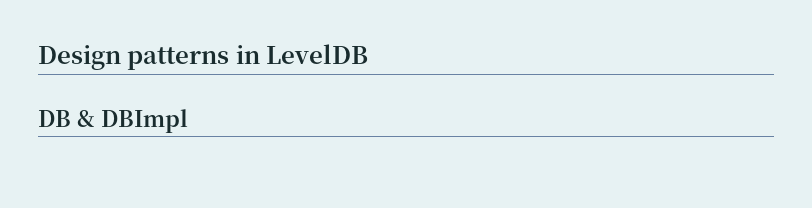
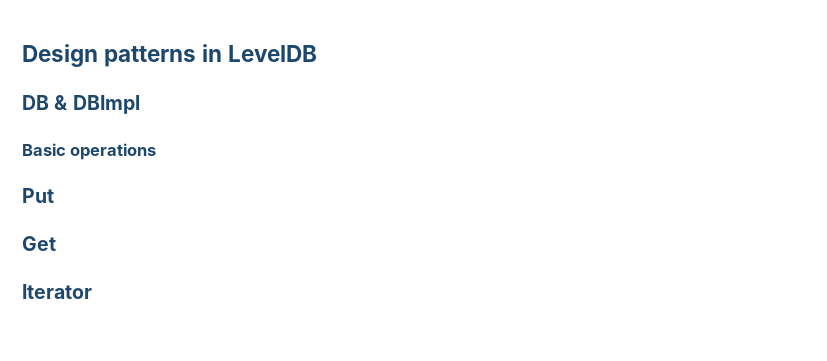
(188, 121) none -> [22,143,157,160] [22,188,54,203] [22,236,56,251] [22,284,92,299] // Basic operations // Put // Get // Iterator

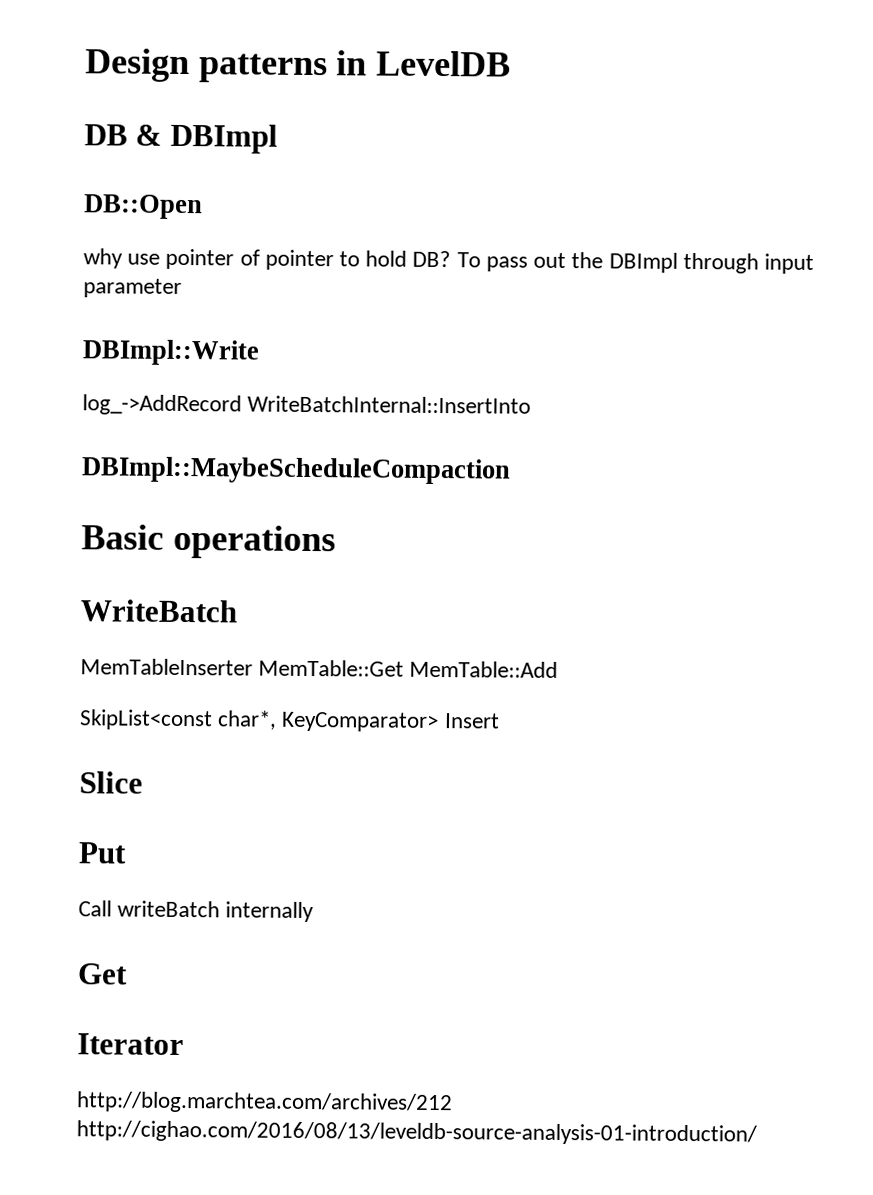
[22,143,157,160] [22,188,54,203] Basic operations // Put -> [83,194,203,220] [83,248,814,274] [83,278,182,298] [82,339,260,366] [82,394,532,416] [81,456,511,485] [81,524,336,560] [80,599,237,623] [80,658,559,678] [79,709,500,733] [79,771,143,794] [78,842,127,864] [78,900,315,923] DB::Open // why use pointer of pointer to hold DB? To pass out the DBImpl through input parameter // DBImpl::Write // log_->AddRecord WriteBatchInternal::InsertInto // DBImpl::MaybeScheduleCompaction // Basic operations // WriteBatch // MemTableInserter MemTable::Get MemTable::Add // SkipList<const char*, KeyComparator> Insert // Slice // Put // Call writeBatch internally
(92, 291) none -> [76,1091,453,1115] [76,1120,757,1146] // http://blog.marchtea.com/archives/212 http://cighao.com/2016/08/13/leveldb-source-analysis-01-introduction/

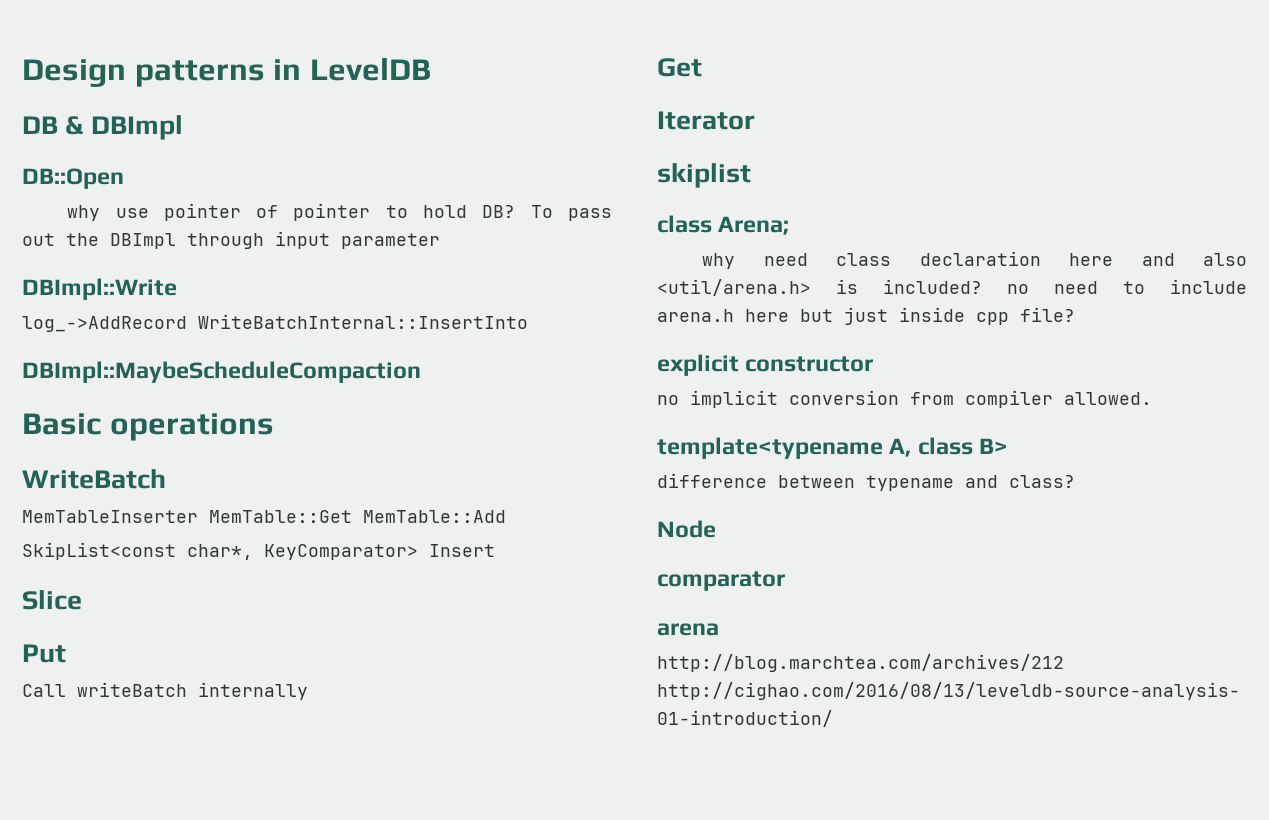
(184, 1044) none -> [657,163,751,188] [657,215,790,235] [702,251,1247,269] [657,279,1247,296] [657,307,1075,325] [657,354,874,376] [657,390,1152,408] [657,437,1009,459] [657,473,1075,491] [657,520,716,538] [657,571,785,591] [657,623,719,636] // skiplist // class Arena; // why need class declaration here and also <util/arena.h> is included? no need to include arena.h here but just inside cpp file? // explicit constructor // no implicit conversion from compiler allowed. // template<typename A, class B> // difference between typename and class? // Node // comparator // arena

